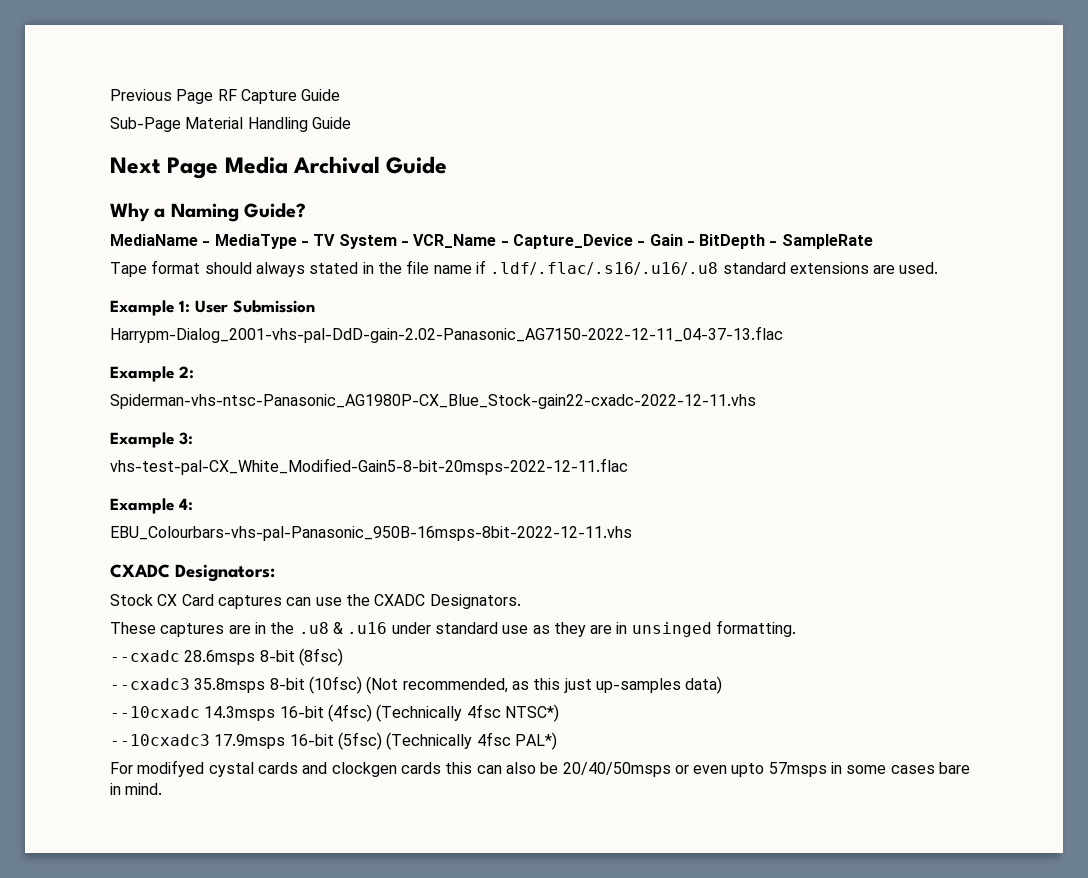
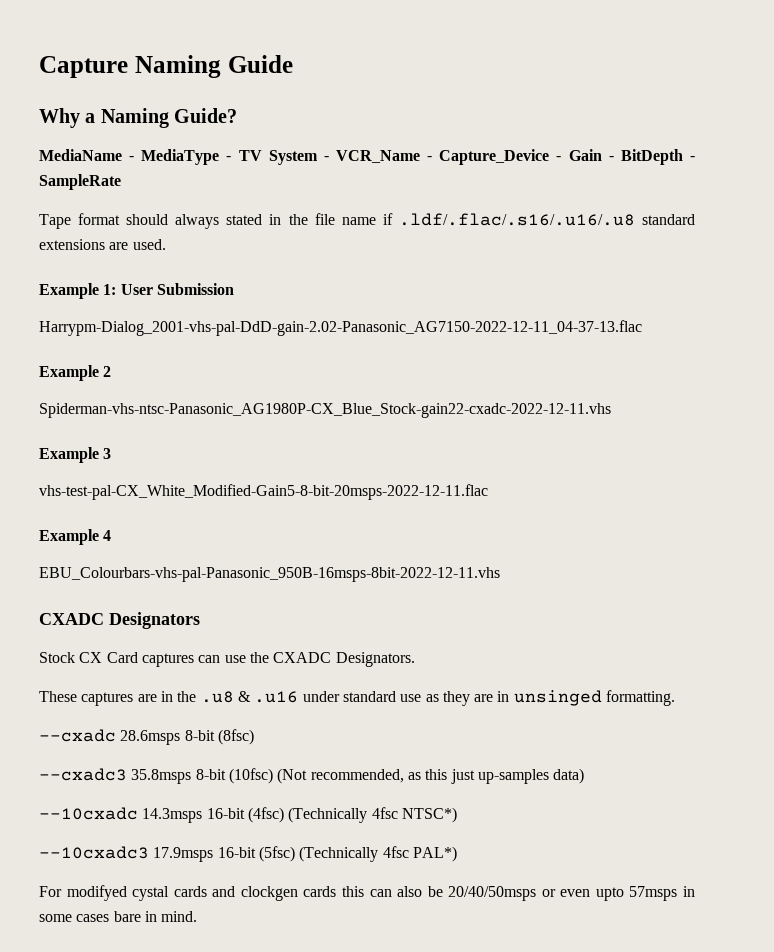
[110,89,341,104] [110,117,351,132] [110,156,381,179] Previous Page RF Capture Guide // Sub-Page Material Handling Guide // Next Page Media Archival -> [39,55,221,78] Capture Naming
[179,366,194,379] 2: -> [103,366,112,377] 2
[179,432,193,445] 3: -> [103,448,112,459] 3
[179,498,193,511] 4: -> [103,530,112,541] 4
[175,564,275,582] Designators: -> [109,612,200,629] Designators

